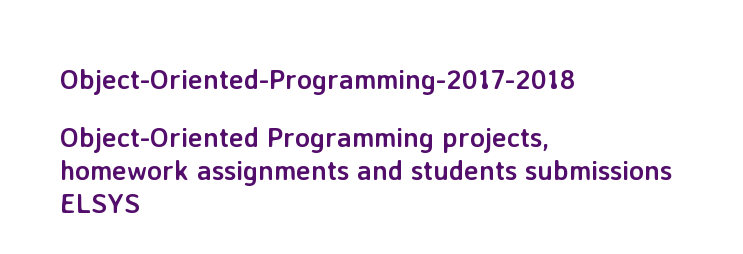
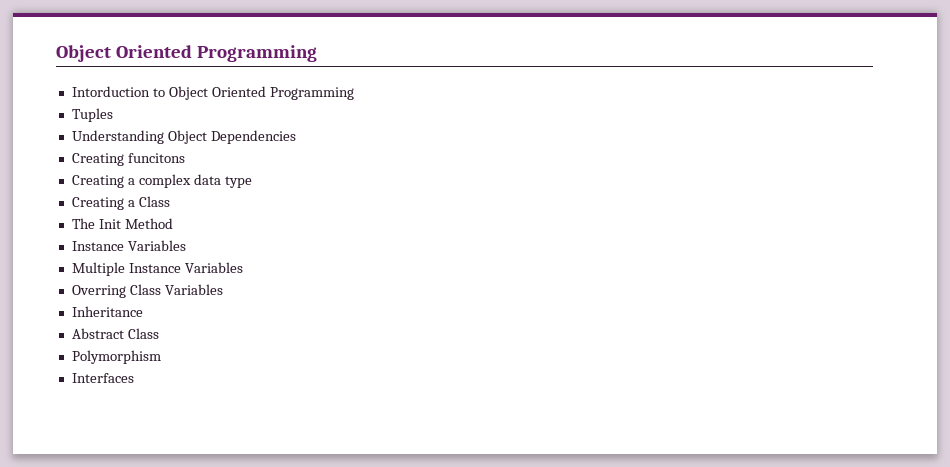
[60,69,575,95] [60,127,549,153] [60,160,672,186] [60,194,140,213] Object-Oriented-Programming-2017-2018 // Object-Oriented Programming projects, homework assignments and students submissions ELSYS -> [56,45,317,62] [71,86,354,100] [71,108,113,122] [71,130,296,144] [71,153,185,166] [71,174,252,188] [71,196,170,210] [71,218,173,229] [71,240,186,251] [71,262,243,276] [71,284,223,298] [71,306,143,317] [71,328,159,339] [71,350,161,364] [71,373,134,383] Object Oriented Programming // Intorduction to Object Oriented Programming // Tuples // Understanding Object Dependencies // Creating funcitons // Creating a complex data type // Creating a Class // The Init Method // Instance Variables // Multiple Instance Variables // Overring Class Variables // Inheritance // Abstract Class // Polymorphism // Interfaces

